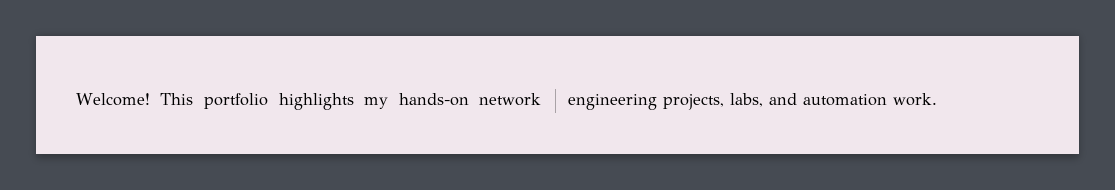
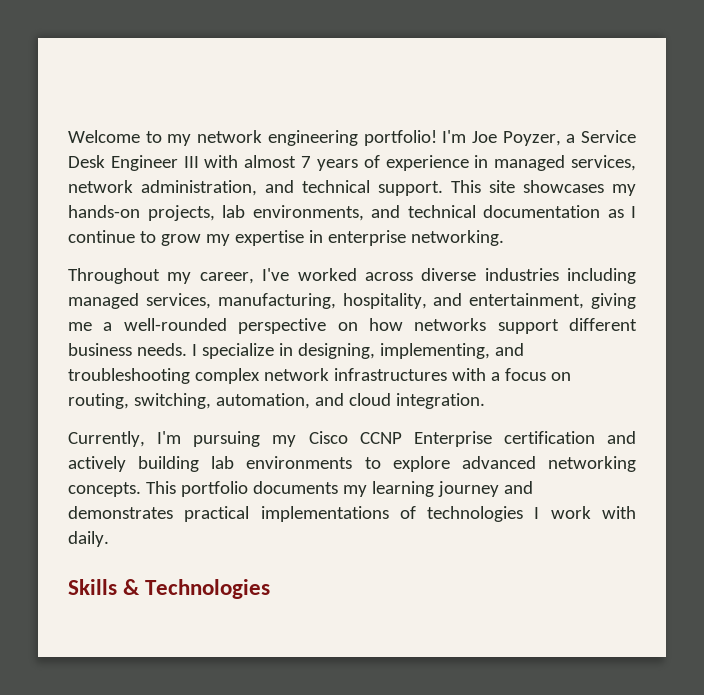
[76,93,937,110] Welcome! This portfolio highlights my hands-on network engineering projects, labs, and automation work. -> [68,130,636,146] [68,155,636,171] [68,180,636,196] [68,205,636,221] [68,230,504,246] [68,268,636,284] [68,293,636,309] [68,318,637,334] [68,343,524,359] [68,368,571,384] [68,393,485,409] [68,431,636,447] [68,456,636,472] [68,481,533,497] [68,506,636,522] [68,531,109,547] [68,579,271,599] Welcome to my network engineering portfolio! I'm Joe Poyzer, a Service Desk Engineer III with almost 7 years of experience in managed services, network administration, and technical support. This site showcases my hands-on projects, lab environments, and technical documentation as I continue to grow my expertise in enterprise networking. // Throughout my career, I've worked across diverse industries including managed services, manufacturing, hospitality, and entertainment, giving me a well-rounded perspective on how networks support different business needs. I specialize in designing, implementing, and troubleshooting complex network infrastructures with a focus on routing, switching, automation, and cloud integration. // Currently, I'm pursuing my Cisco CCNP Enterprise certification and actively building lab environments to explore advanced networking concepts. This portfolio documents my learning journey and demonstrates practical implementations of technologies I work with daily. // Skills & Technologies

